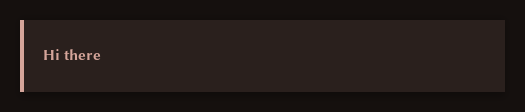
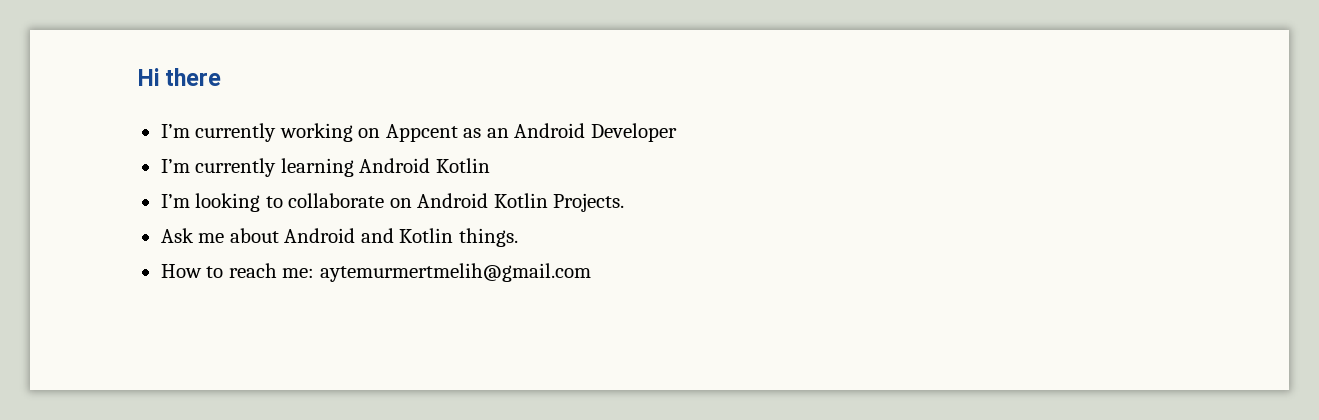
(102, 54) none -> [160,123,677,142] [160,158,490,177] [160,193,625,212] [160,228,518,247] [160,263,591,282] // I’m currently working on Appcent as an Android Developer // I’m currently learning Android Kotlin // I’m looking to collaborate on Android Kotlin Projects. // Ask me about Android and Kotlin things. // How to reach me: aytemurmertmelih@gmail.com

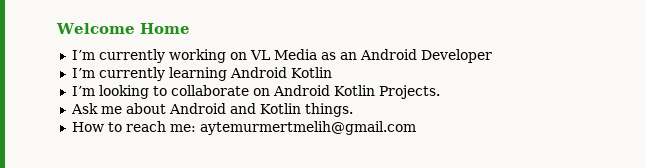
[138,68,222,86] Hi there -> [56,23,190,34] Welcome Home
[385,124,458,142] Appcent -> [249,49,317,60] VL Media

